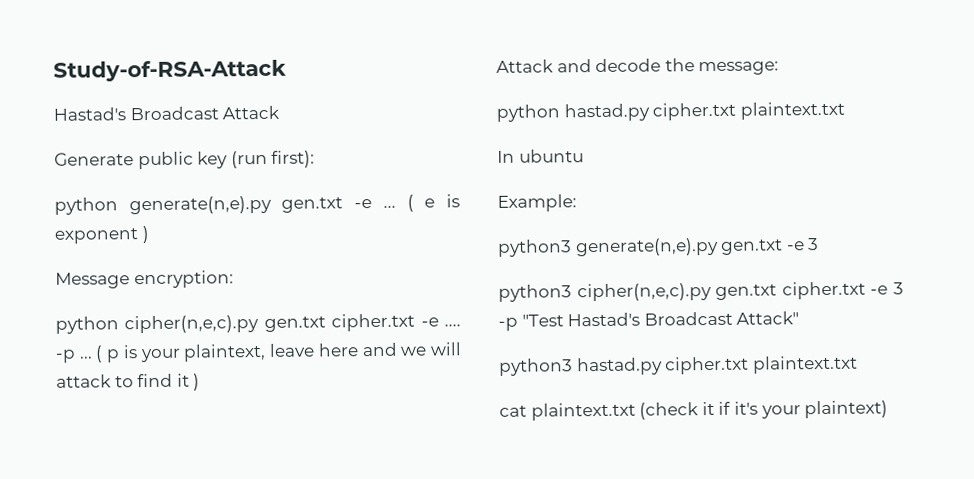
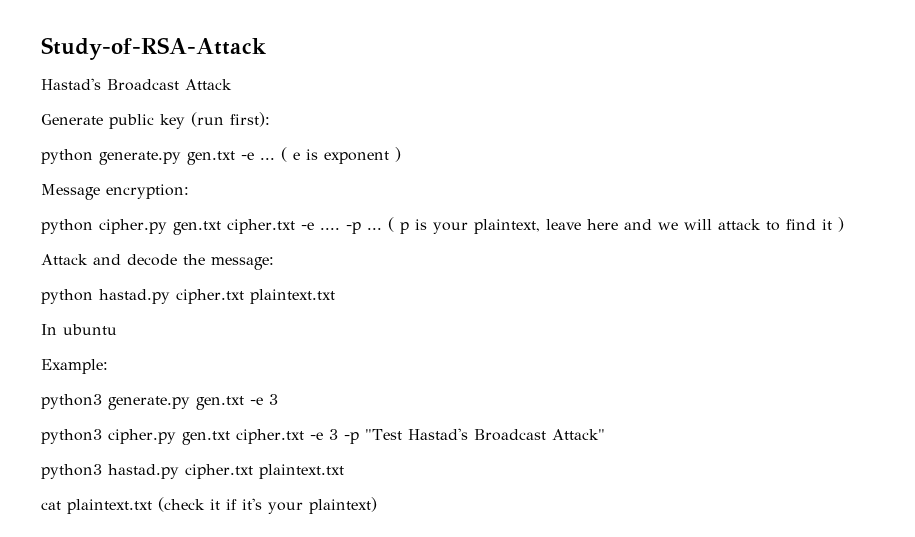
[128,195,272,215] generate(n,e).py -> [99,151,181,165] generate.py
[124,315,260,334] cipher(n,e,c).py -> [99,219,167,234] cipher.py
[575,237,719,257] generate(n,e).py -> [108,396,190,410] generate.py
[576,283,712,302] cipher(n,e,c).py -> [108,429,176,444] cipher.py

